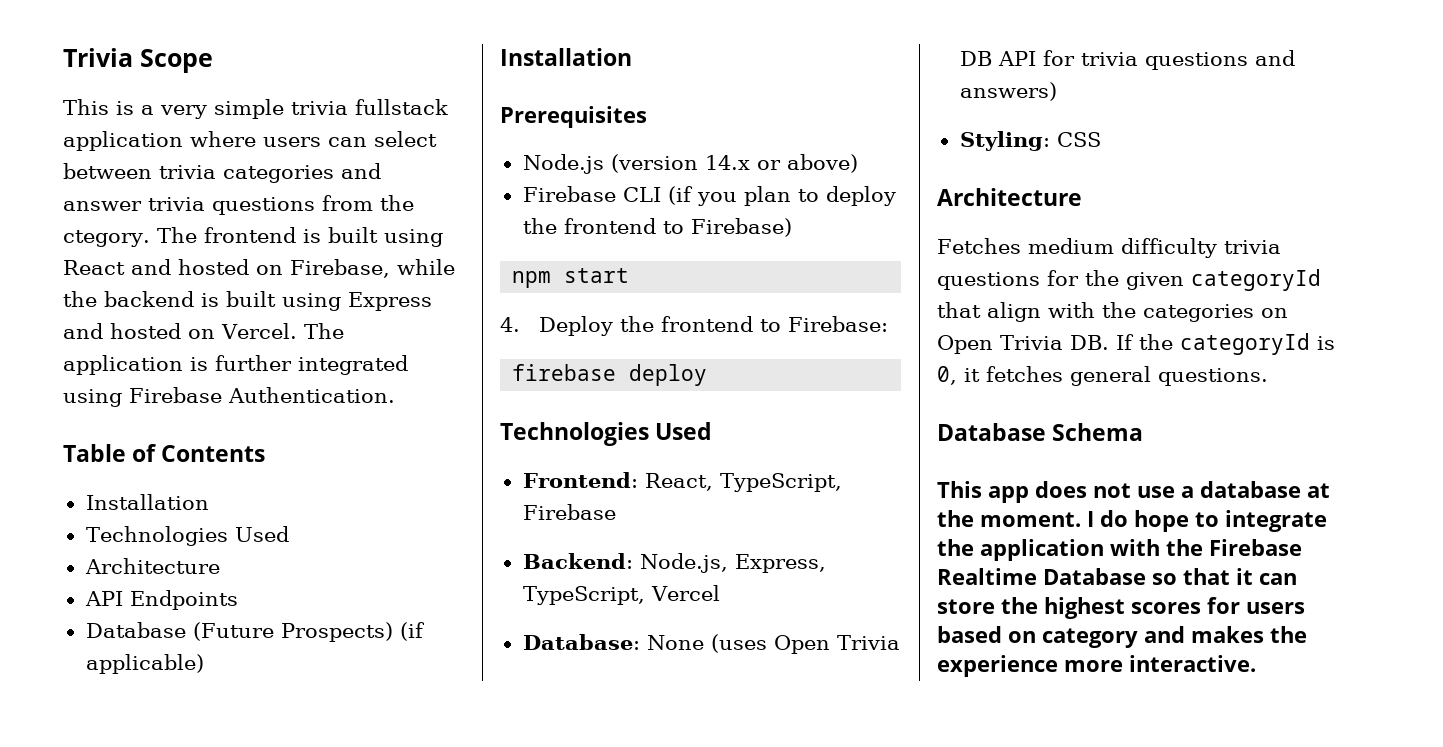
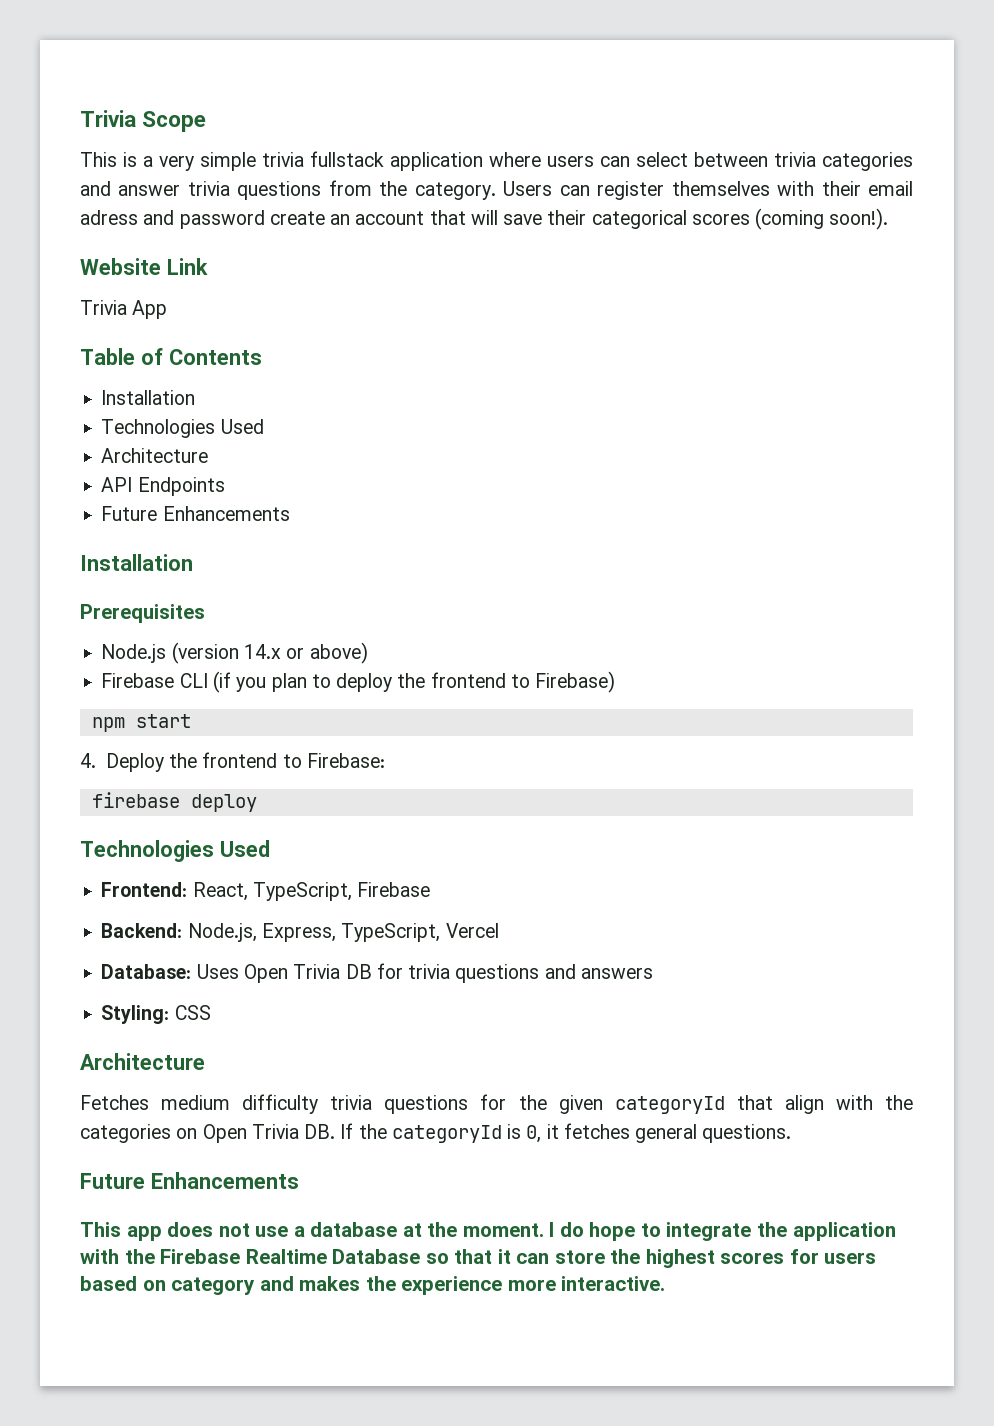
[63,227,443,247] [63,259,455,278] [63,291,432,311] [63,323,344,339] [63,355,408,375] [63,387,395,407] ctegory. The frontend is built using React and hosted on Firebase, while the backend is built using Express and hosted on Vercel. The application is further integrated using Firebase Authentication. -> [414,181,913,200] [80,208,889,230] [80,258,208,275] [80,300,168,319] category. Users can register themselves with their email adress and password create an account that will save their categorical scores (coming soon!). // Website Link // Trivia App
[85,622,425,642] [85,654,204,674] Database (Future Prospects) (if applicable) -> [101,506,290,521] Future Enhancements
[646,634,767,653] None (uses -> [196,964,239,979] Uses
[997,51,1036,66] API -> (372, 971) none
[959,82,1057,101] answers) -> [580,968,653,979] answers
[937,423,1144,441] Database Schema -> [80,1172,299,1189] Future Enhancements

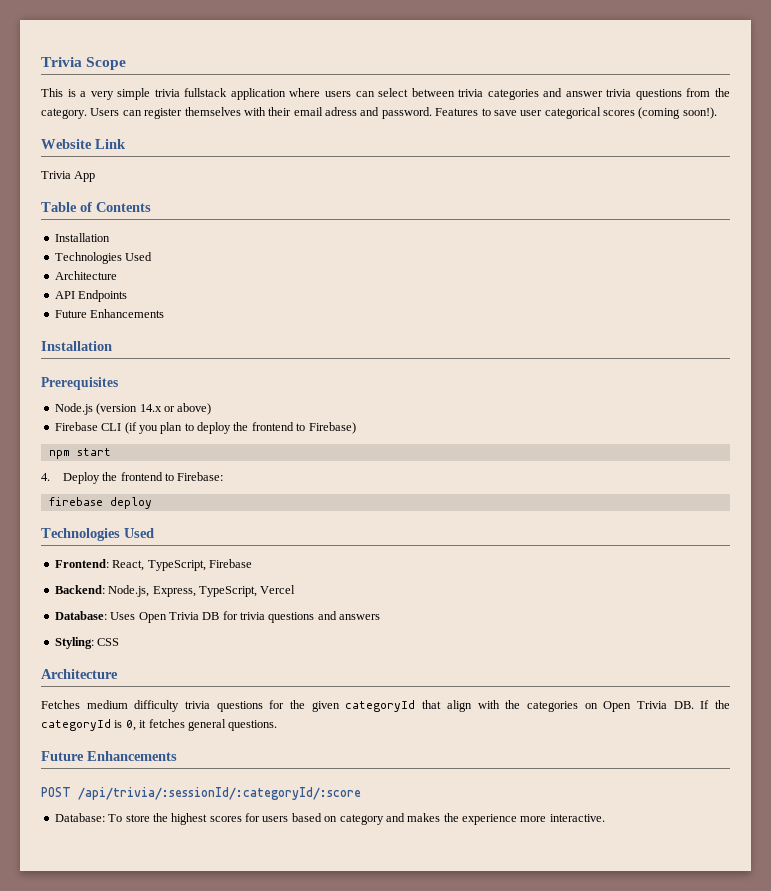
[179,210,587,229] password create an account that will save their -> [381,107,543,119] password. Features to save user
[80,1222,896,1241] [80,1249,550,1264] This app does not use a database at the moment. I do hope to integrate the application with the Firebase Realtime Database so that it can -> [41,787,361,800] [54,813,123,822] POST /api/trivia/:sessionId/:categoryId/:score // Database: To

